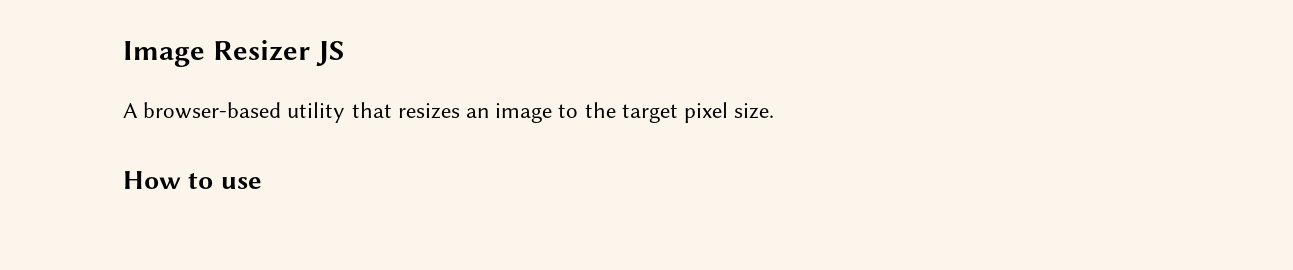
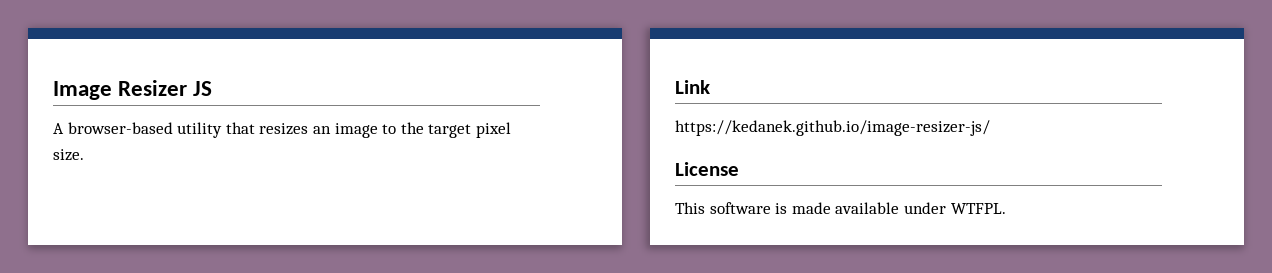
[123,171,262,189] How to use -> [675,80,710,94] [675,120,990,136] [675,162,739,176] [675,202,1006,214] Link // https://kedanek.github.io/image-resizer-js/ // License // This software is made available under WTFPL.

